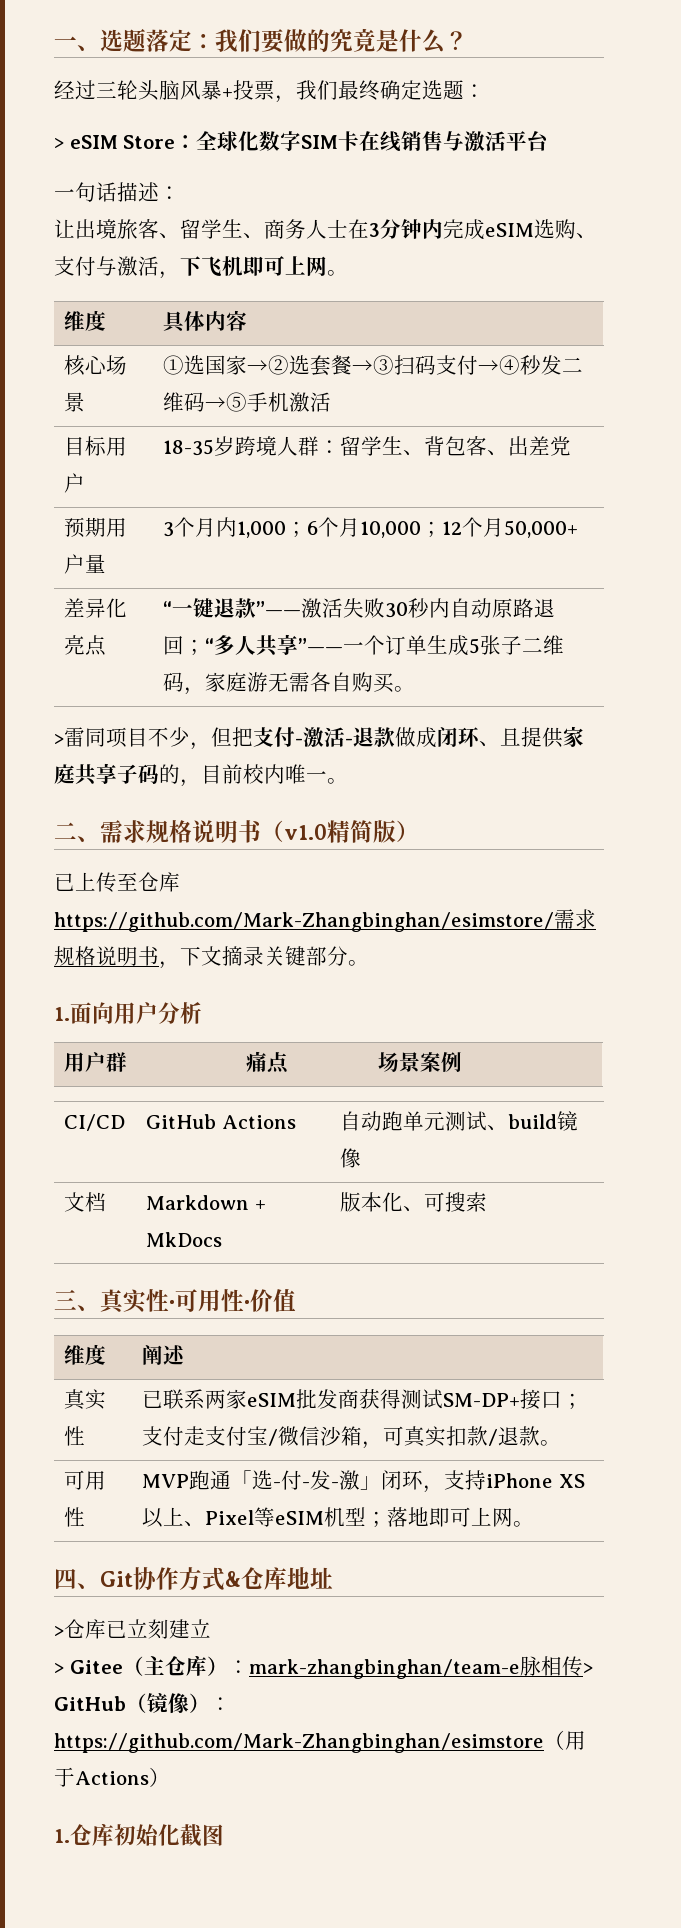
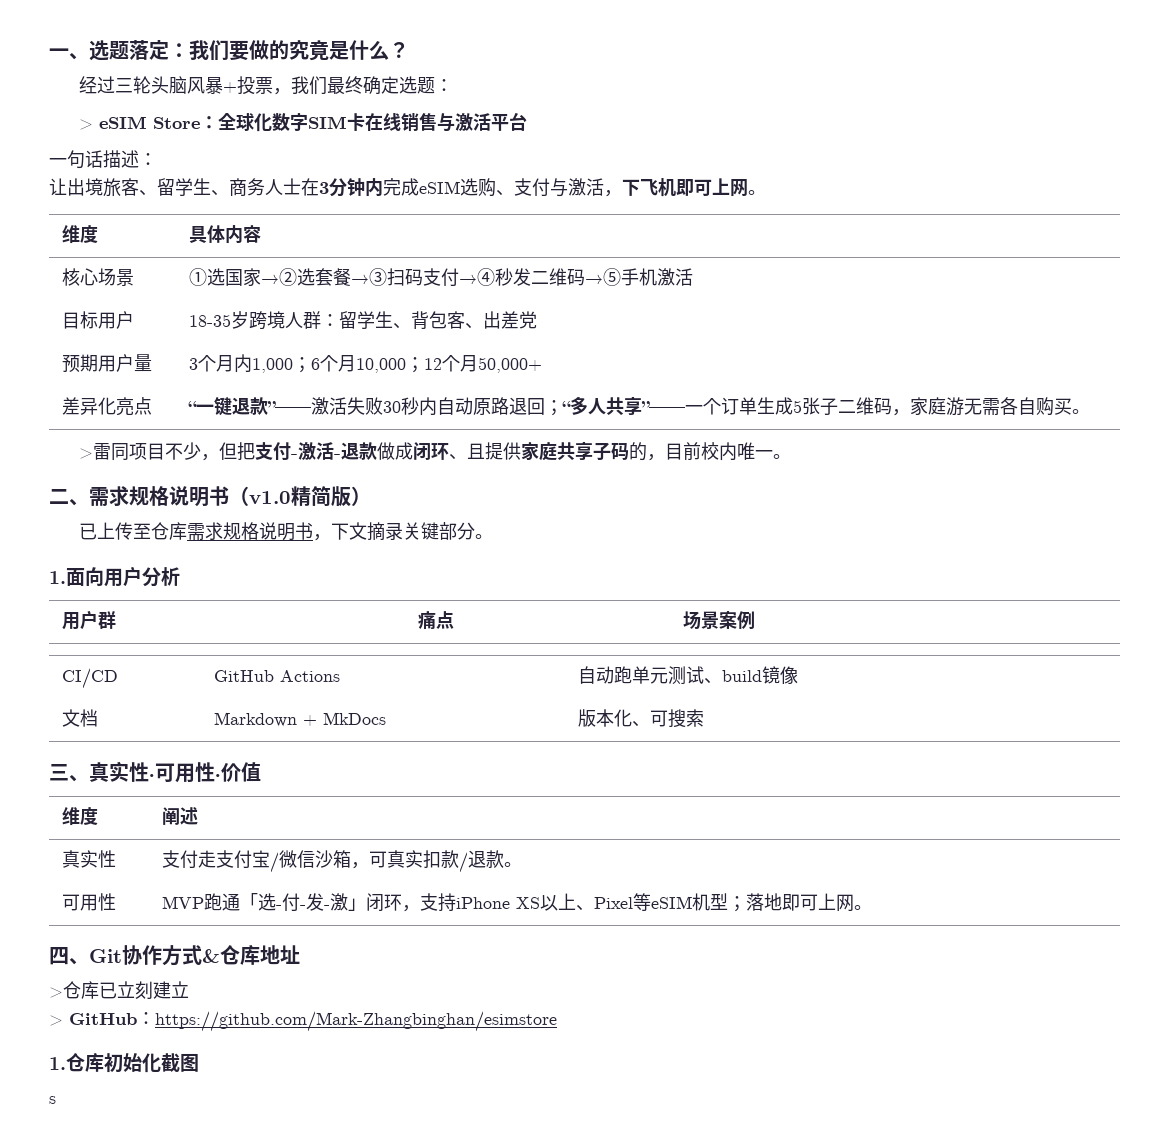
[54,912,554,932] https://github.com/Mark-Zhangbinghan/esimstore/ -> (187, 531) none
[142,1389,584,1410] 已联系两家eSIM批发商获得测试SM-DP+接口； -> (117, 859) none
[69,1655,593,1679] [54,1693,210,1714] Gitee（主仓库）：mark-zhangbinghan/team-e脉相传> GitHub（镜像） -> [69,1013,137,1025] GitHub
[543,1730,586,1750] [54,1767,170,1787] （用于Actions） -> (557, 1021) none
(224, 1835) none -> [49,1096,56,1104] // s

